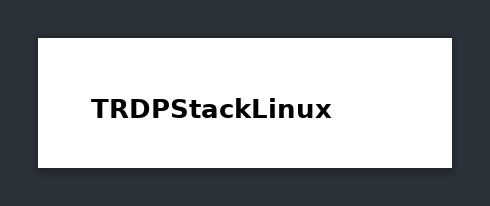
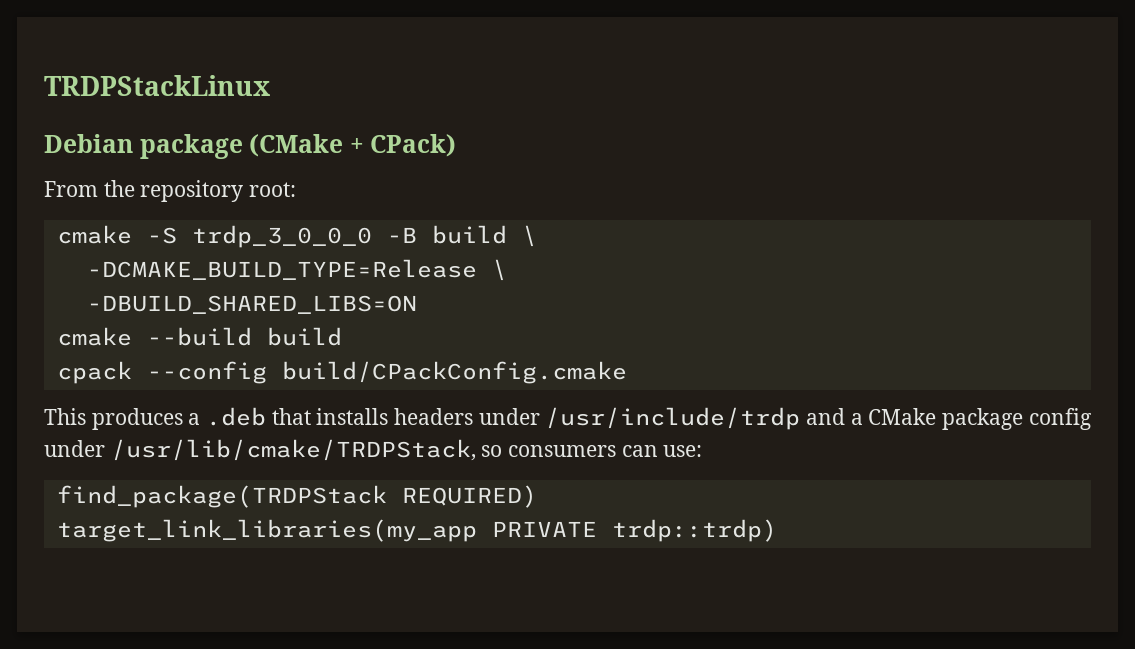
(332, 108) none -> [44,134,457,159] [44,180,297,202] [56,225,537,248] [86,259,507,281] [86,295,417,314] [56,327,342,346] [56,361,627,384] [44,407,1092,430] [44,439,703,461] [56,485,537,508] [56,519,777,542] // Debian package (CMake + CPack) // From the repository root: // cmake -S trdp_3_0_0_0 -B build \ // -DCMAKE_BUILD_TYPE=Release \ // -DBUILD_SHARED_LIBS=ON // cmake --build build // cpack --config build/CPackConfig.cmake // This produces a .deb that installs headers under /usr/include/trdp and a CMake package config under /usr/lib/cmake/TRDPStack, so consumers can use: // find_package(TRDPStack REQUIRED) // target_link_libraries(my_app PRIVATE trdp::trdp)

